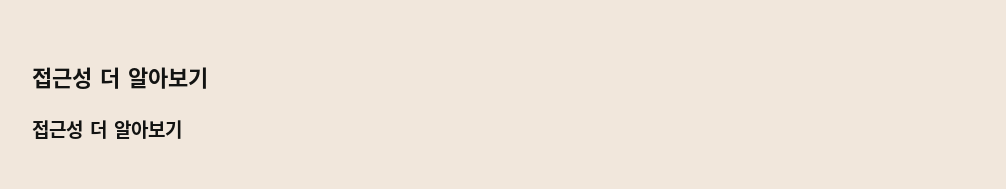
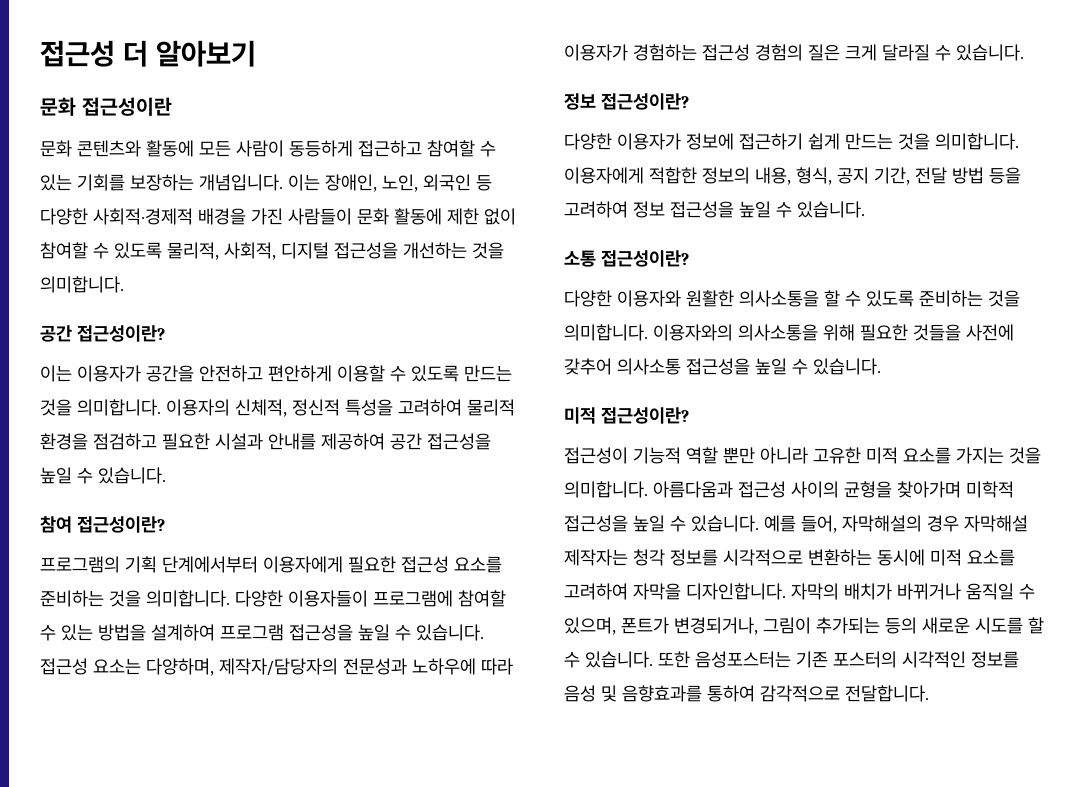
[32,120,182,139] 접근성 더 알아보기 -> [40,97,172,116] [40,140,496,157] [40,174,492,192] [40,208,516,225] [40,242,504,260] [40,276,124,293] [40,325,165,342] [40,365,512,382] [40,399,515,417] [40,433,491,450] [40,467,166,484] [40,516,165,533] [40,556,502,573] [40,590,506,607] [40,624,484,641] [40,658,513,676] [564,44,1024,61] [564,93,689,110] [564,133,1019,150] [564,167,1021,185] [564,201,865,218] [564,250,689,267] [564,290,1020,307] [564,324,1014,341] [564,358,881,375] [564,407,689,424] [564,447,1041,464] [564,481,1014,498] [564,515,1028,533] [564,549,1015,566] [564,583,1035,600] [564,617,1044,635] [564,651,1019,668] [564,685,929,702] 문화 접근성이란 // 문화 콘텐츠와 활동에 모든 사람이 동등하게 접근하고 참여할 수 있는 기회를 보장하는 개념입니다. 이는 장애인, 노인, 외국인 등 다양한 사회적·경제적 배경을 가진 사람들이 문화 활동에 제한 없이 참여할 수 있도록 물리적, 사회적, 디지털 접근성을 개선하는 것을 의미합니다. // 공간 접근성이란? // 이는 이용자가 공간을 안전하고 편안하게 이용할 수 있도록 만드는 것을 의미합니다. 이용자의 신체적, 정신적 특성을 고려하여 물리적 환경을 점검하고 필요한 시설과 안내를 제공하여 공간 접근성을 높일 수 있습니다. // 참여 접근성이란? // 프로그램의 기획 단계에서부터 이용자에게 필요한 접근성 요소를 준비하는 것을 의미합니다. 다양한 이용자들이 프로그램에 참여할 수 있는 방법을 설계하여 프로그램 접근성을 높일 수 있습니다. 접근성 요소는 다양하며, 제작자/담당자의 전문성과 노하우에 따라 이용자가 경험하는 접근성 경험의 질은 크게 달라질 수 있습니다. // 정보 접근성이란? // 다양한 이용자가 정보에 접근하기 쉽게 만드는 것을 의미합니다. 이용자에게 적합한 정보의 내용, 형식, 공지 기간, 전달 방법 등을 고려하여 정보 접근성을 높일 수 있습니다. // 소통 접근성이란? // 다양한 이용자와 원활한 의사소통을 할 수 있도록 준비하는 것을 의미합니다. 이용자와의 의사소통을 위해 필요한 것들을 사전에 갖추어 의사소통 접근성을 높일 수 있습니다. // 미적 접근성이란? // 접근성이 기능적 역할 뿐만 아니라 고유한 미적 요소를 가지는 것을 의미합니다. 아름다움과 접근성 사이의 균형을 찾아가며 미학적 접근성을 높일 수 있습니다. 예를 들어, 자막해설의 경우 자막해설 제작자는 청각 정보를 시각적으로 변환하는 동시에 미적 요소를 고려하여 자막을 디자인합니다. 자막의 배치가 바뀌거나 움직일 수 있으며, 폰트가 변경되거나, 그림이 추가되는 등의 새로운 시도를 할 수 있습니다. 또한 음성포스터는 기존 포스터의 시각적인 정보를 음성 및 음향효과를 통하여 감각적으로 전달합니다.

